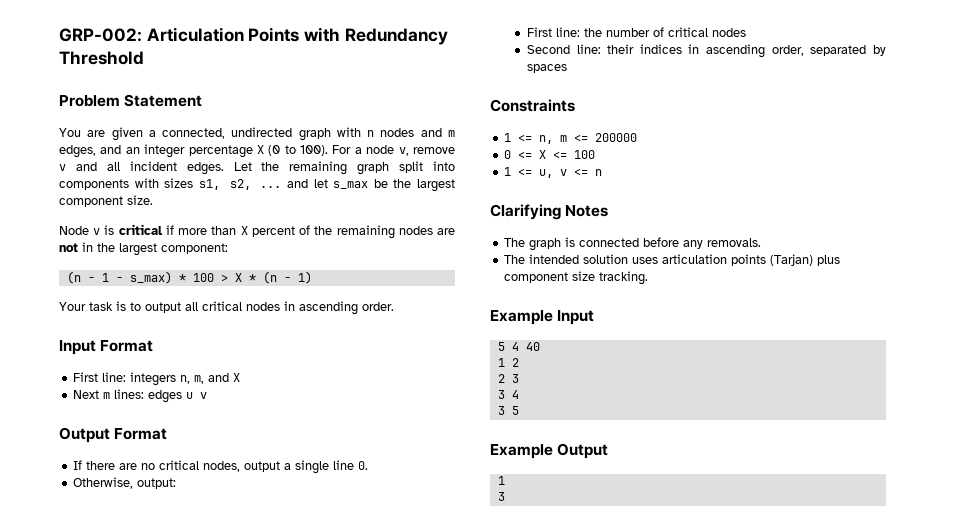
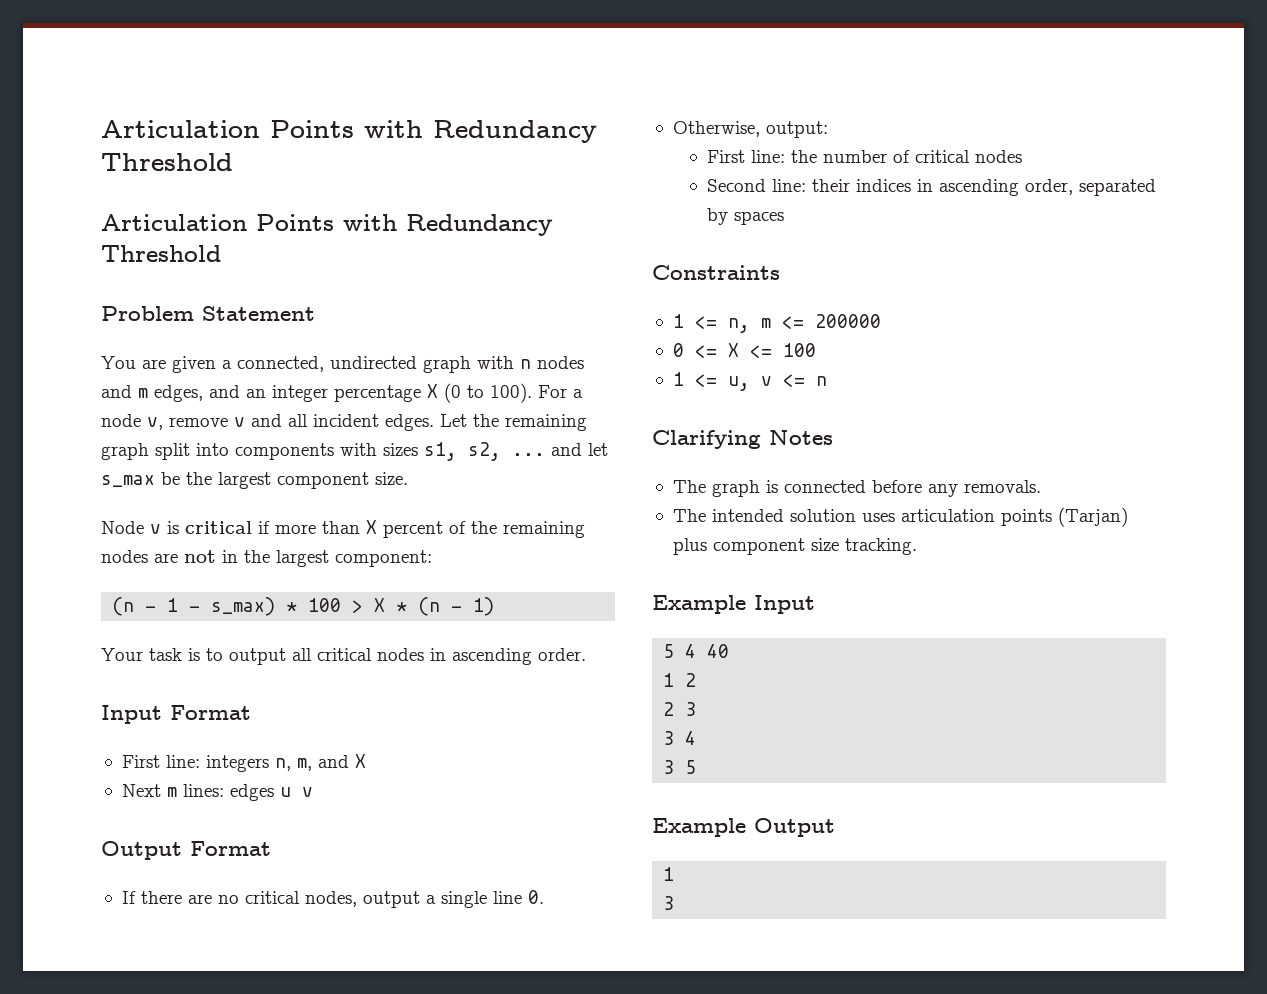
[59,28,142,42] GRP-002: -> [101,120,597,143] [101,153,233,171] Articulation Points with Redundancy Threshold //

